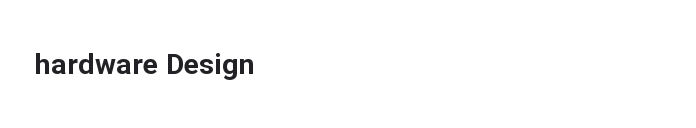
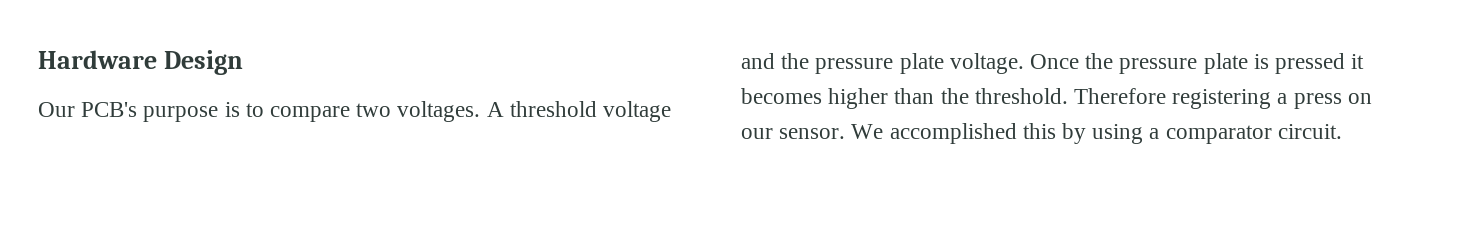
[35,53,158,74] hardware -> [38,50,157,69] Hardware
(255, 66) none -> [38,101,672,122] [741,53,1365,74] [741,88,1372,109] [741,123,1342,144] // Our PCB's purpose is to compare two voltages. A threshold voltage and the pressure plate voltage. Once the pressure plate is pressed it becomes higher than the threshold. Therefore registering a press on our sensor. We accomplished this by using a comparator circuit.

